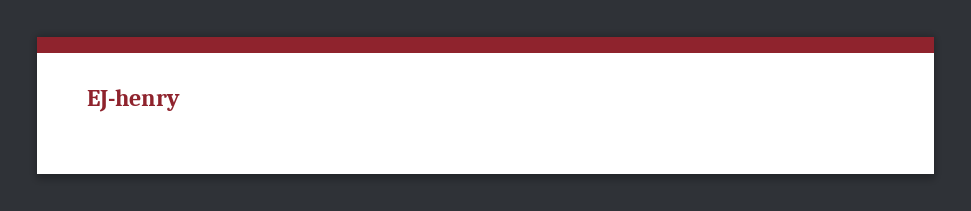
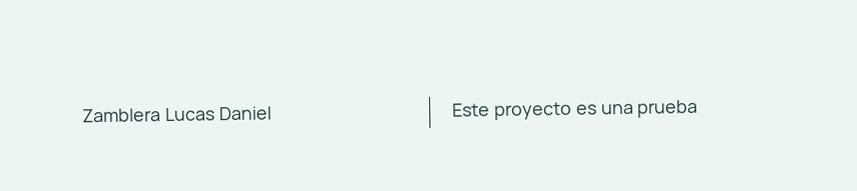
[87,89,180,112] EJ-henry -> [82,106,272,123] [452,99,699,121] Zamblera Lucas Daniel // Este proyecto es una prueba

